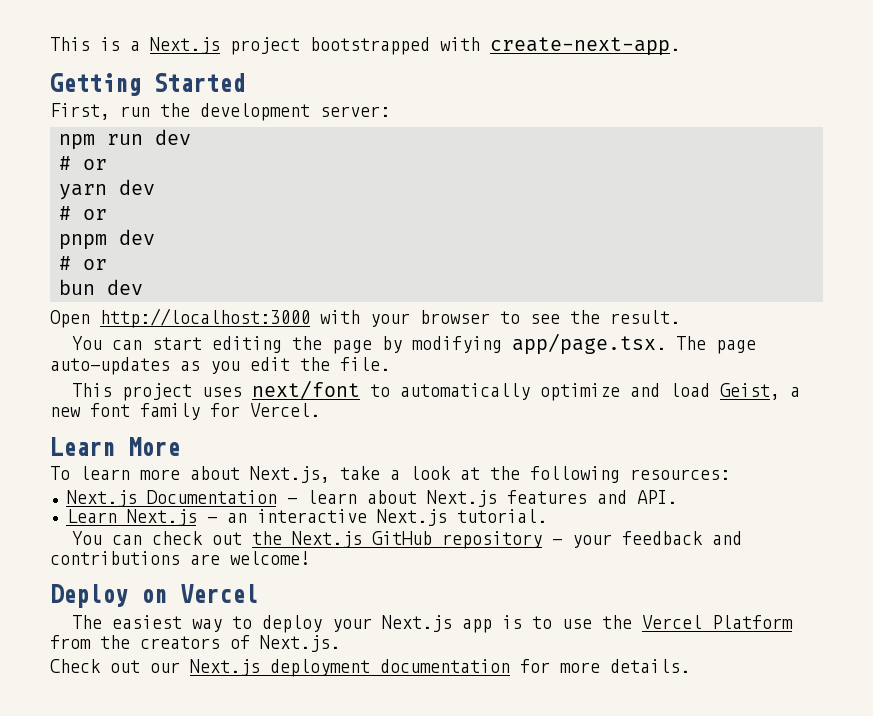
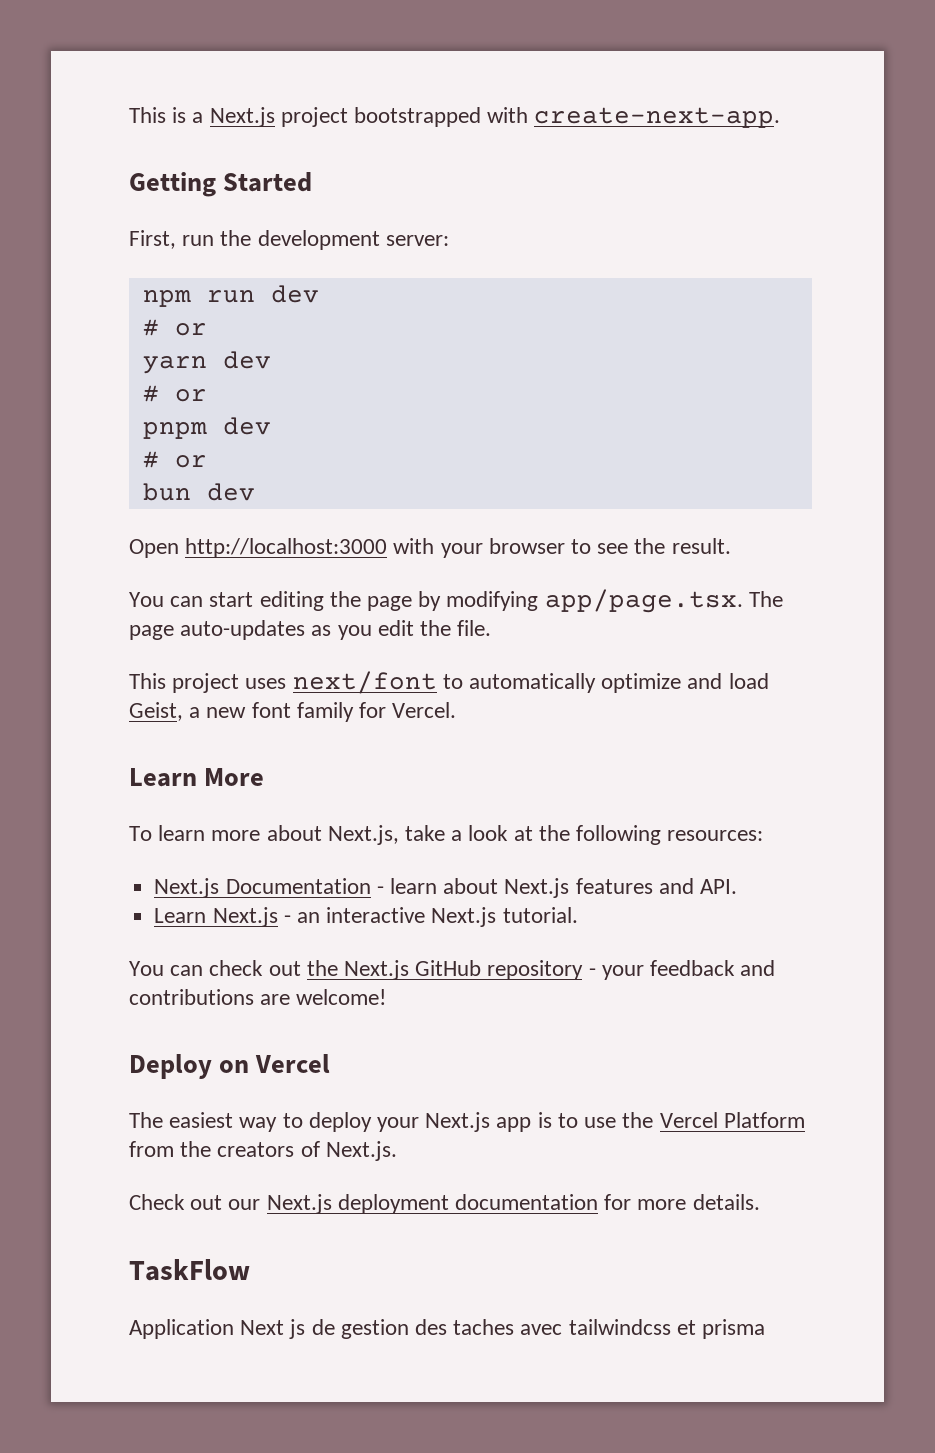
(690, 666) none -> [129,1259,250,1281] [129,1319,766,1339] // TaskFlow // Application Next js de gestion des taches avec tailwindcss et prisma

